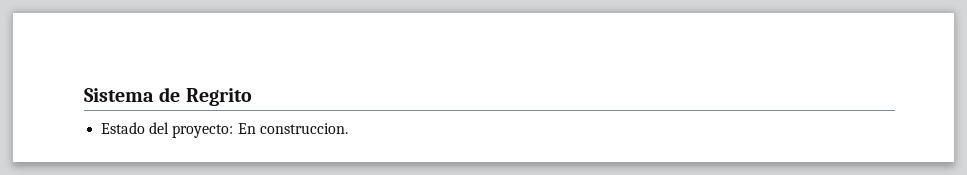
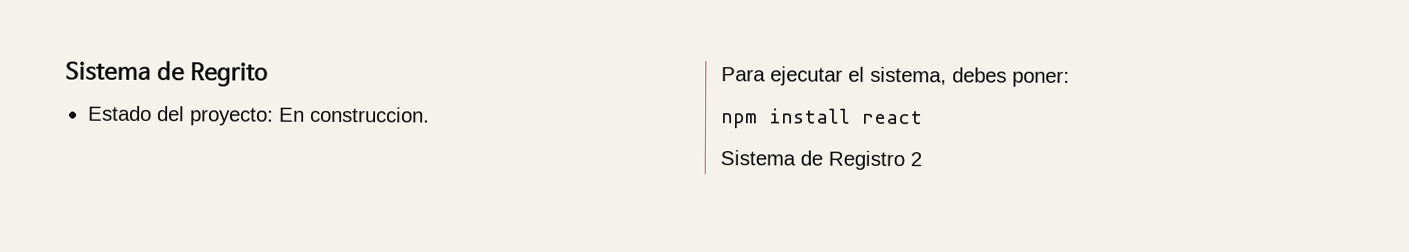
(348, 128) none -> [721,66,1070,87] [720,108,923,129] [720,150,922,171] // Para ejecutar el sistema, debes poner: // npm install react // Sistema de Registro 2

